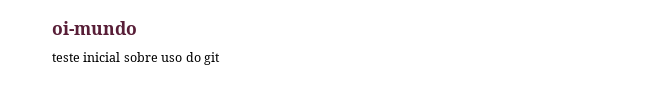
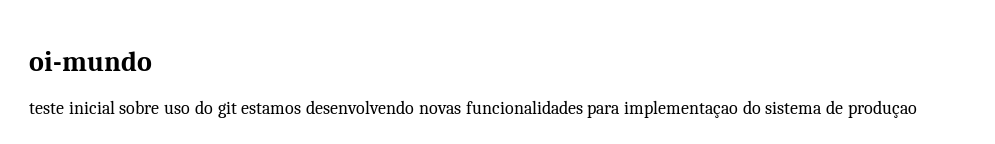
(220, 58) none -> [241,100,917,118] estamos desenvolvendo novas funcionalidades para implementaçao do sistema de produçao

